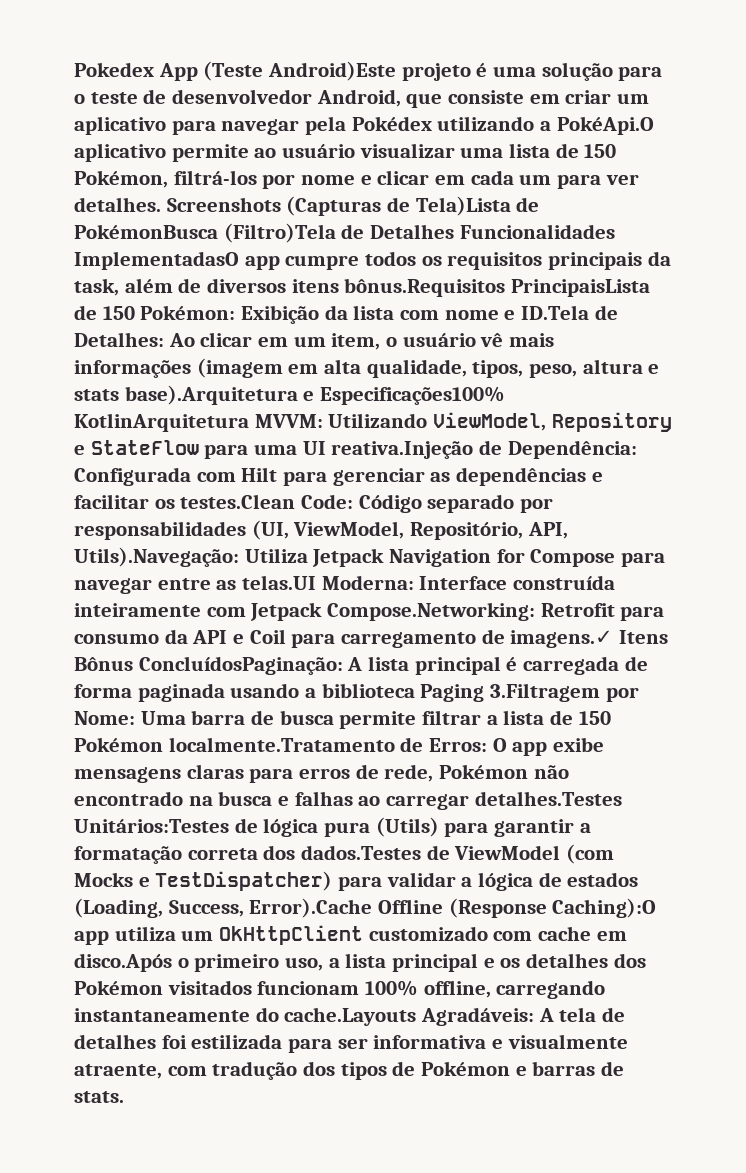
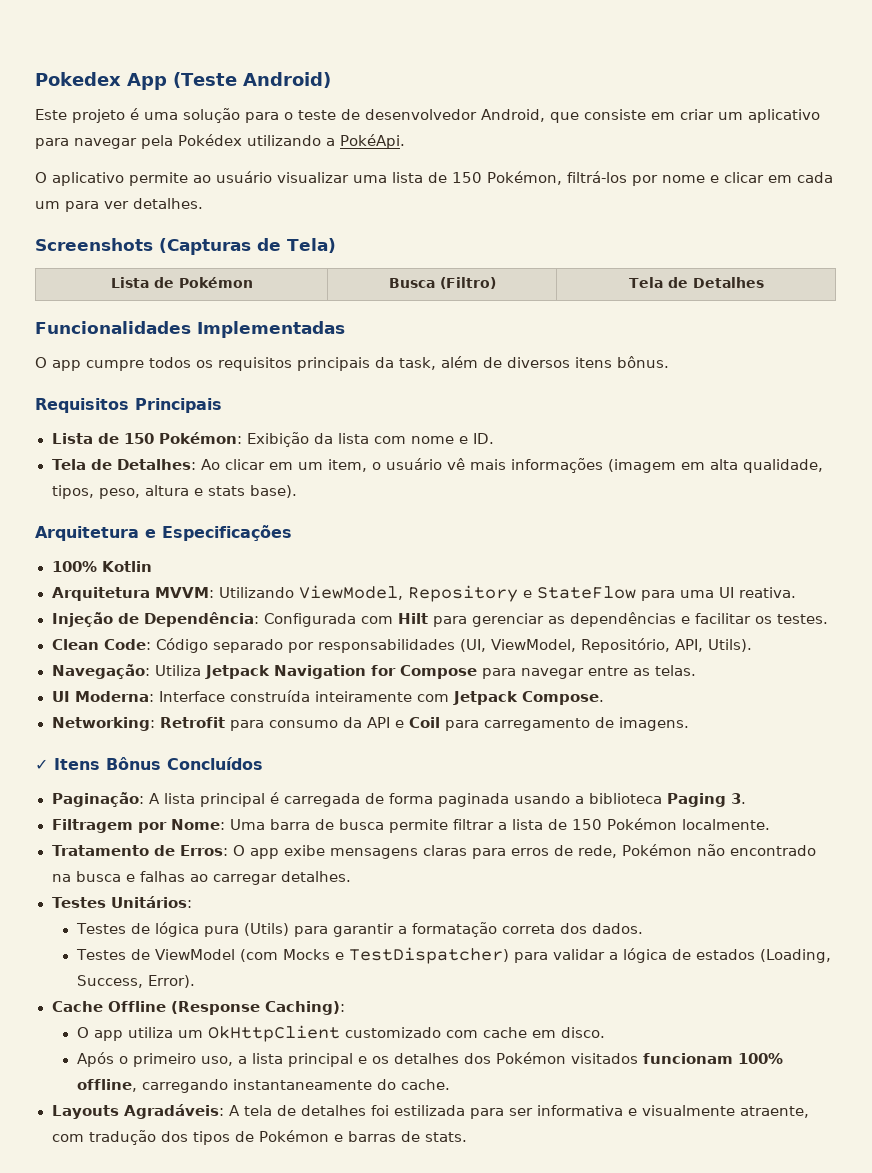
[268,61,397,81] Android)Este -> [242,72,331,88] [35,109,67,120] Android) // Este
[556,116,654,135] PokéApi.O -> [340,134,405,149] [35,172,47,183] PokéApi. // O
(161, 204) none -> (203, 203) //
[415,196,540,216] [74,223,336,243] Tela)Lista de PokémonBusca (Filtro)Tela -> [287,238,336,253] [110,277,253,288] [388,277,496,289] [628,277,663,288] Tela) // Lista de Pokémon | Busca (Filtro) | Tela
[459,224,615,239] [74,251,239,270] Funcionalidades ImplementadasO -> [35,321,345,338] [35,357,47,368] // Funcionalidades Implementadas // O
[344,278,651,297] bônus.Requisitos PrincipaisLista -> [617,356,669,368] [35,398,222,413] [51,433,93,444] bônus. // Requisitos Principais // Lista
[521,305,590,320] ID.Tela -> [472,433,494,444] [51,459,87,470] ID. // Tela
[124,385,506,405] [74,413,249,432] base).Arquitetura e Especificações100% KotlinArquitetura -> [249,485,297,498] [35,525,292,541] [51,561,152,572] [51,587,150,601] base). // Arquitetura e Especificações // 100% Kotlin // Arquitetura
[331,441,474,459] reativa.Injeção -> [738,587,796,598] [51,612,113,627] reativa. // Injeção
[180,494,296,509] testes.Clean -> [776,614,828,624] [51,639,99,650] testes. // Clean
[74,547,239,567] Utils).Navegação: -> [707,639,752,652] [51,664,150,679] Utils). // Navegação:
[242,575,317,590] telas.UI -> [654,665,696,676] [51,691,70,702] telas. // UI
[327,602,536,621] Compose.Networking: -> [521,691,604,705] [51,717,155,731] Compose. // Networking:
[510,630,669,648] [74,656,343,675] imagens.✓ Itens Bônus ConcluídosPaginação: -> [618,717,689,731] [35,757,263,770] [51,792,144,807] imagens. // ✓ Itens Bônus Concluídos // Paginação:
[490,683,601,702] 3.Filtragem -> [730,793,746,804] [51,819,133,833] 3. // Filtragem
[168,737,395,752] localmente.Tratamento -> [681,819,770,830] [51,845,150,856] localmente. // Tratamento
[474,791,622,806] [74,819,229,833] detalhes.Testes Unitários:Testes -> [280,871,351,882] [51,896,193,908] [75,923,126,934] detalhes. // Testes Unitários: // Testes
[301,845,422,860] dados.Testes -> [591,923,643,934] [75,949,126,960] dados. // Testes
[249,898,657,918] Error).Cache Offline (Response Caching):O -> [147,975,195,988] [51,1001,345,1015] [76,1027,89,1038] Error). // Cache Offline (Response Caching): // O
[74,953,172,972] disco.Após -> [560,1027,605,1038] [76,1052,114,1067] disco. // Após
[284,1007,417,1026] cache.Layouts -> [400,1079,450,1090] [51,1105,119,1119] cache. // Layouts

